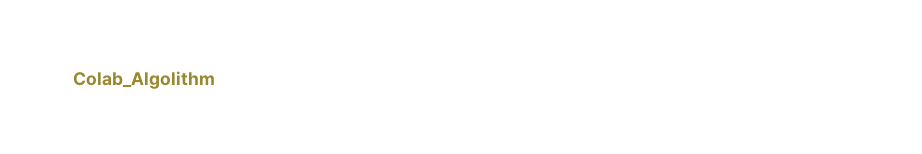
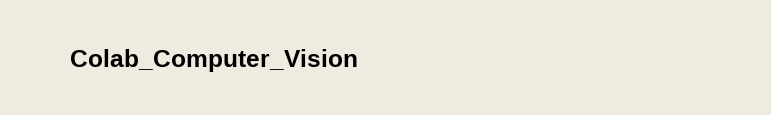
[73,71,215,89] Colab_Algolithm -> [70,49,358,72] Colab_Computer_Vision

